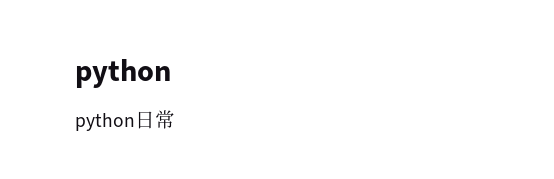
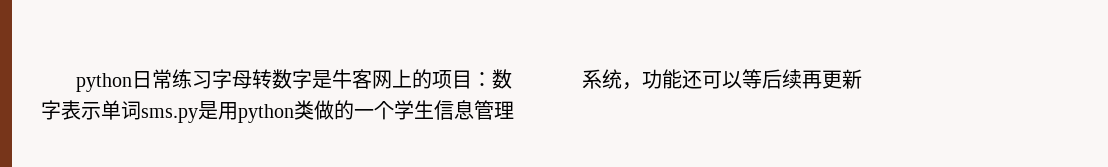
[75,59,171,88] [75,110,175,131] python // python日常 -> [76,69,513,92] [41,100,514,123] [582,69,862,90] python日常练习字母转数字是牛客网上的项目：数字表示单词sms.py是用python类做的一个学生信息管理系统，功能还可以等后续再更新

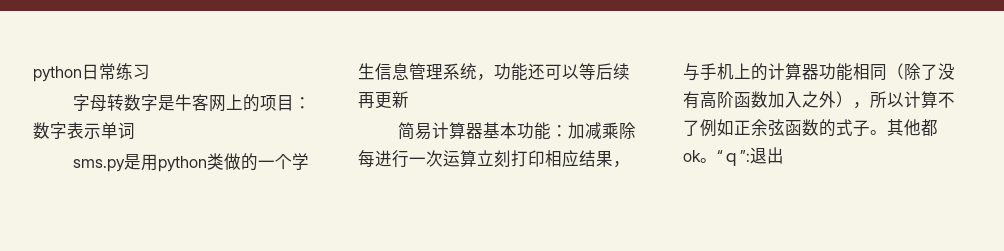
(213, 80) none -> (150, 72) //
(141, 110) none -> (135, 130) //
(862, 79) none -> [398,122,637,140] [358,150,630,168] [683,63,955,81] [683,91,955,109] [683,119,938,137] [683,147,784,166] // 简易计算器基本功能：加减乘除每进行一次运算立刻打印相应结果，与手机上的计算器功能相同（除了没有高阶函数加入之外），所以计算不了例如正余弦函数的式子。其他都ok。“ｑ”:退出

